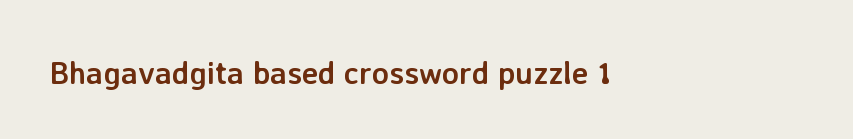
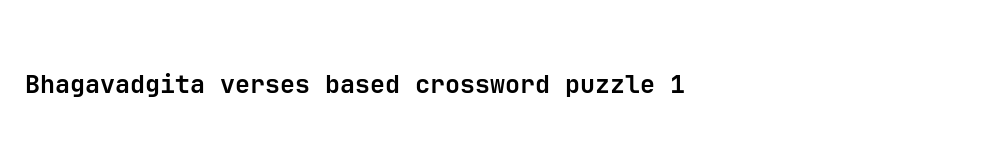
(244, 75) none -> [220,79,310,93] verses

